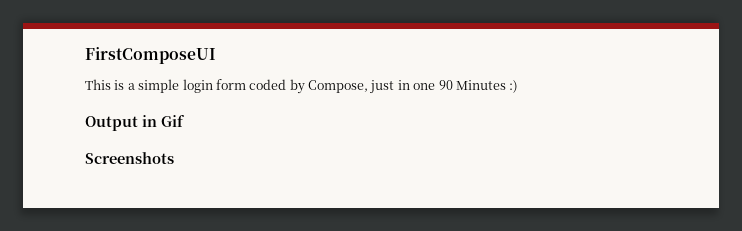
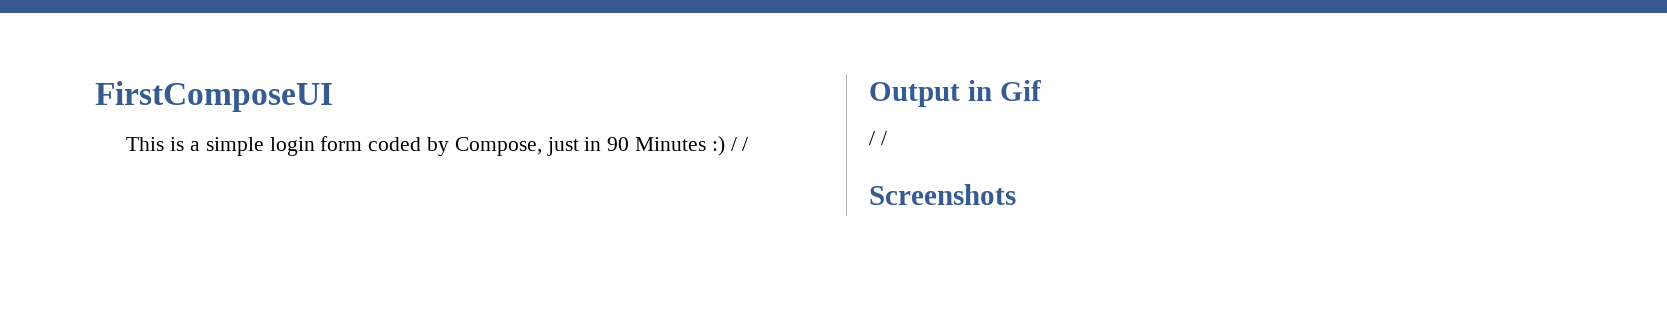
[413,83,436,90] one -> (602, 144) none
(519, 86) none -> [730,137,749,151] / /
(185, 121) none -> [869,131,887,145] // / /

